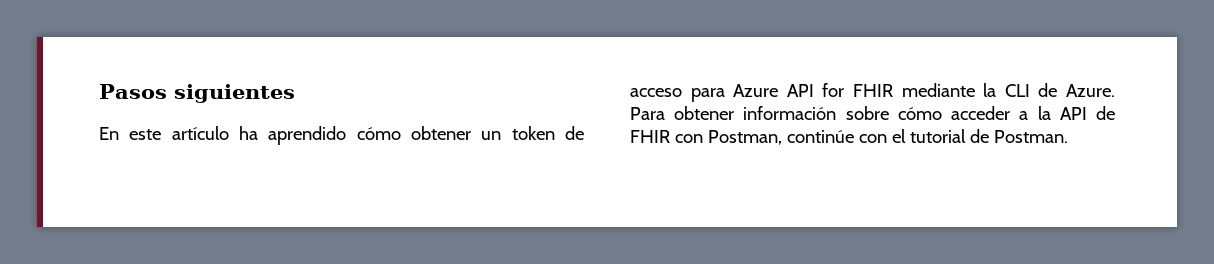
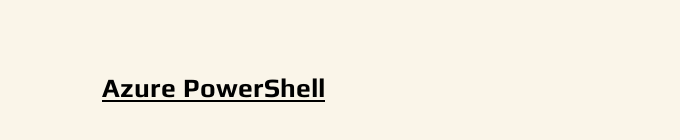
[99,84,295,103] [99,126,584,145] [630,83,1115,102] [630,106,1115,120] [630,129,1068,145] Pasos siguientes // En este artículo ha aprendido cómo obtener un token de acceso para Azure API for FHIR mediante la CLI de Azure. Para obtener información sobre cómo acceder a la API de FHIR con Postman, continúe con el tutorial de Postman. -> [102,78,326,98] Azure PowerShell

